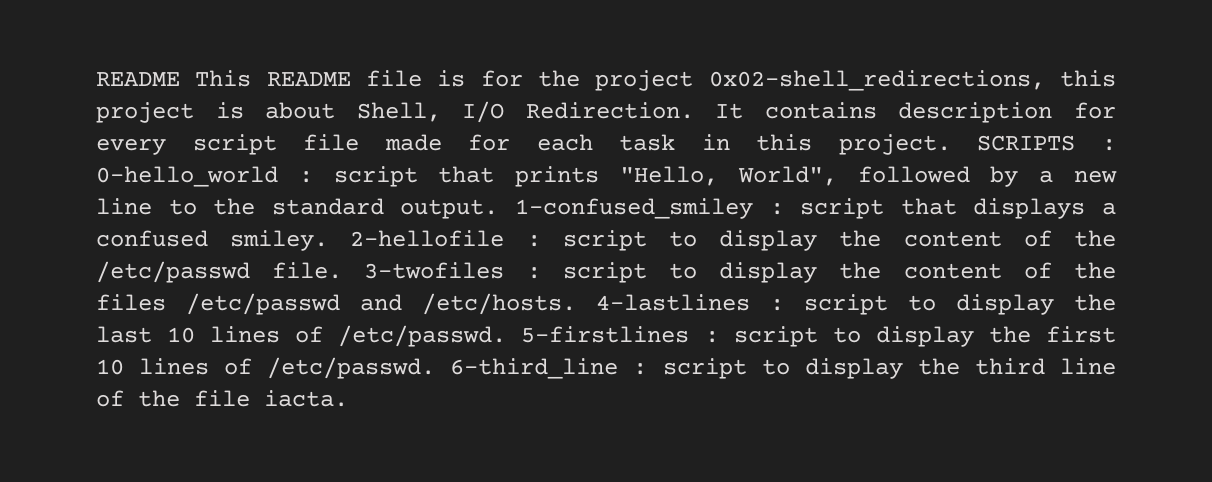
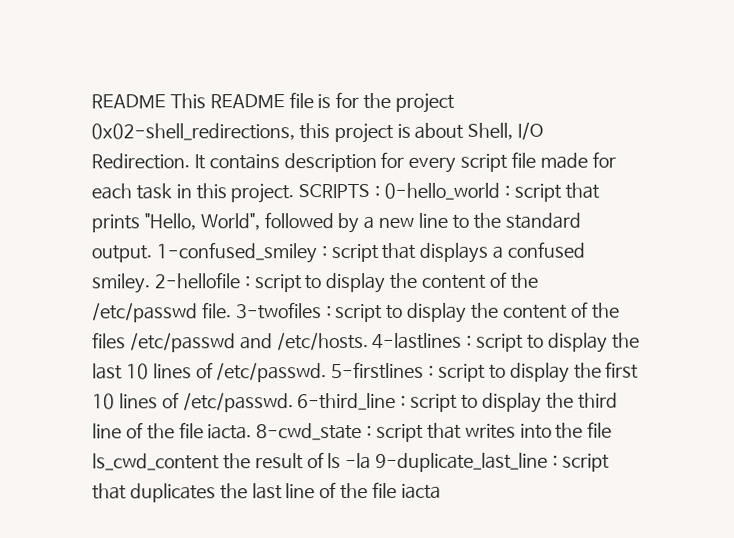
(348, 398) none -> [256,421,613,442] [92,452,610,472] [92,481,441,503] 8-cwd_state : script that writes into the file ls_cwd_content the result of ls -la 9-duplicate_last_line : script that duplicates the last line of the file iacta

